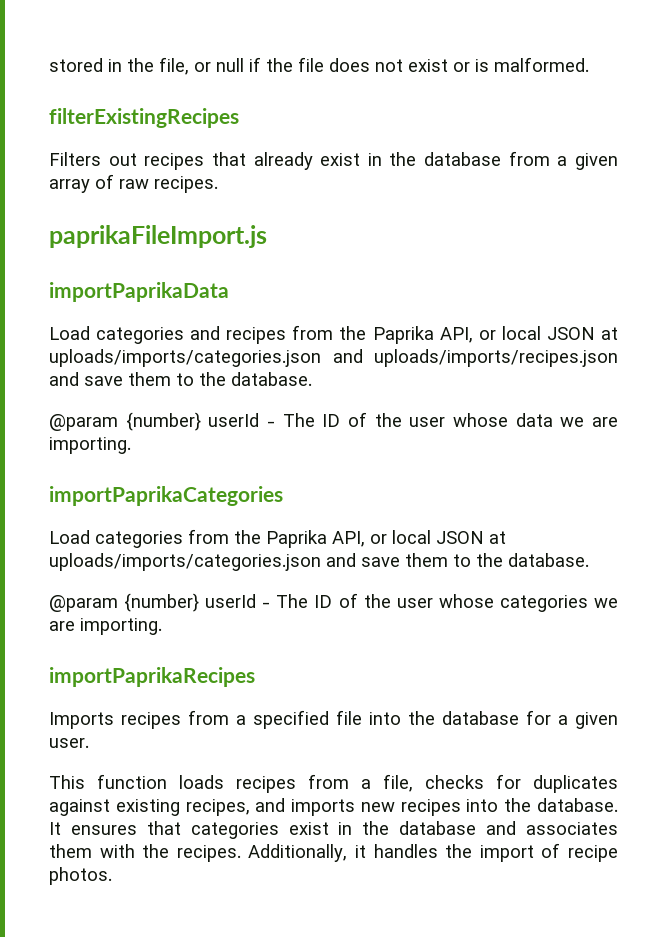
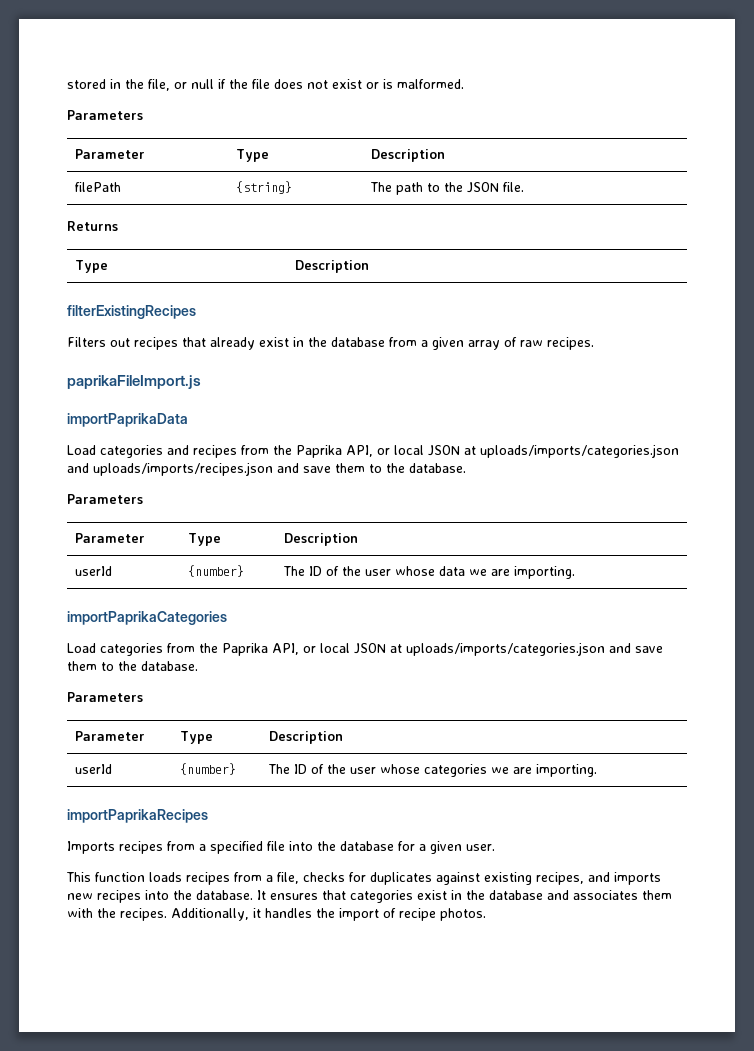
(589, 64) none -> [67,110,143,120] [75,149,146,159] [236,149,270,162] [371,149,446,162] [75,182,122,192] [236,181,293,194] [370,182,525,195] [67,221,118,231] [75,260,109,273] [295,260,370,273] // Parameters // Parameter | Type | Description // filePath | {string} | The path to the JSON file. // Returns // Type | Description
[49,412,275,431] @param {number} userId - -> [67,494,143,504] [75,533,146,543] [188,533,222,546] [284,533,359,546] [75,566,113,576] [188,565,245,577] Parameters // Parameter | Type | Description // userId | {number} |
[49,593,271,612] @param {number} userId - -> [67,692,143,702] [75,731,146,741] [180,731,214,744] [269,731,344,744] [75,764,113,774] [180,763,237,775] Parameters // Parameter | Type | Description // userId | {number} |

